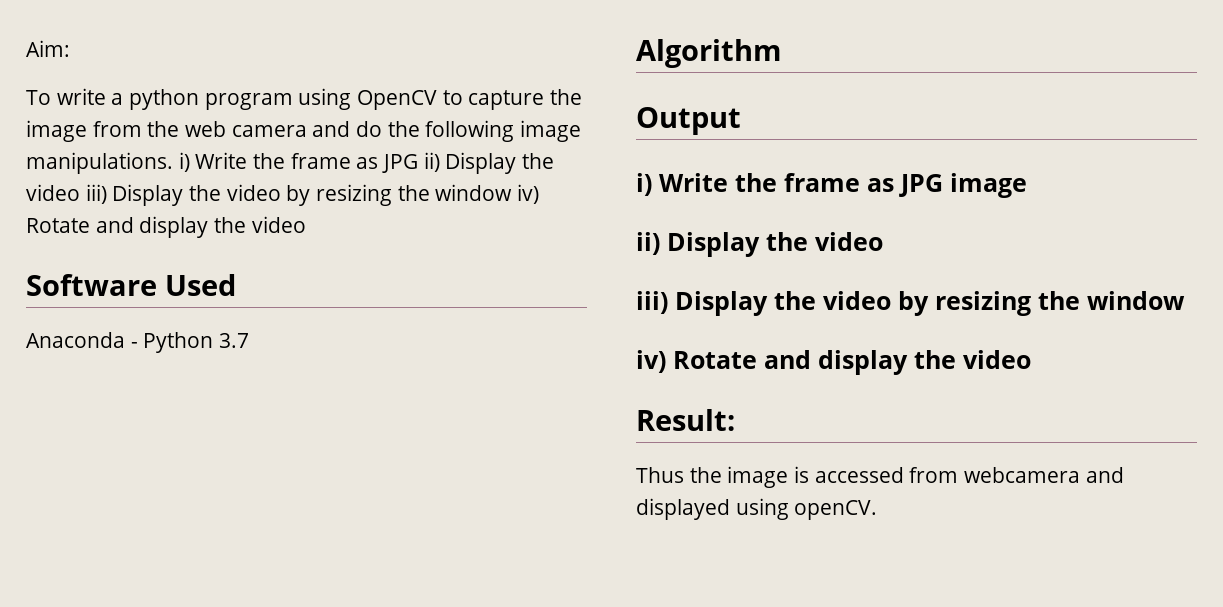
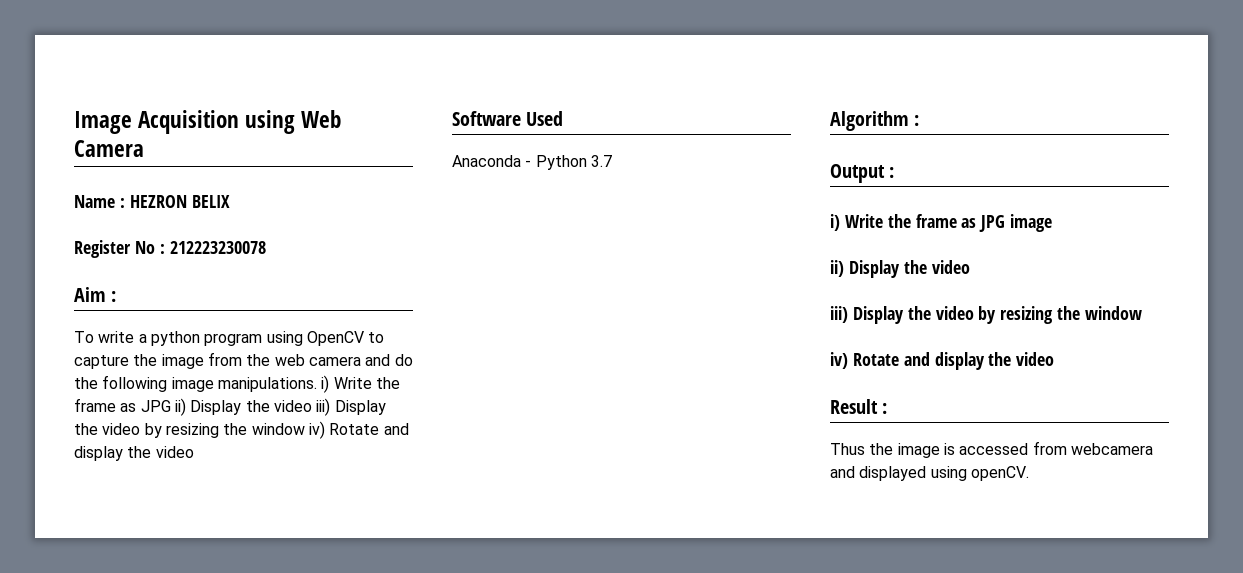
[26,40,70,57] Aim: -> [74,110,342,134] [74,140,144,157] [74,195,230,208] [74,240,266,258] [74,287,117,302] Image Acquisition using Web Camera // Name : HEZRON BELIX // Register No : 212223230078 // Aim :
(781, 53) none -> [914,115,920,126] :
(741, 121) none -> [889,167,895,178] :
[636,409,735,431] Result: -> [830,399,888,414] Result :

